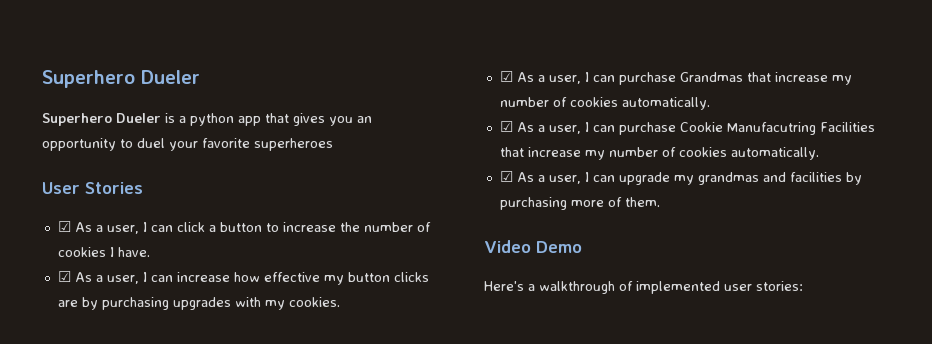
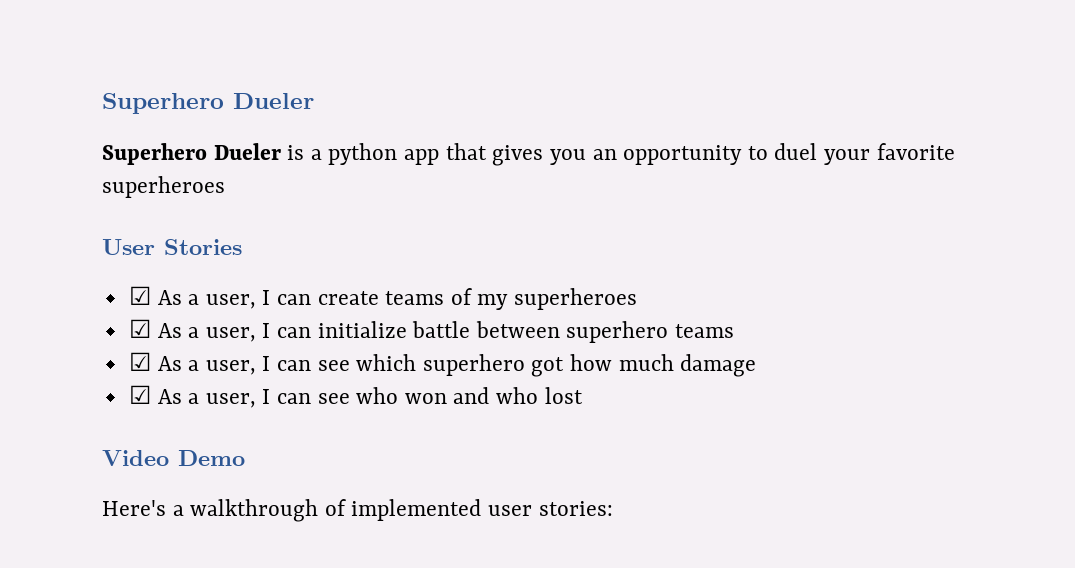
[176,222,431,232] [57,247,150,257] [57,271,429,285] [57,297,340,310] [499,71,852,85] [499,97,710,110] [499,121,875,135] [499,147,819,160] [499,171,862,185] [499,197,660,210] click a button to increase the number of cookies I have. // ☑ As a user, I can increase how effective my button clicks are by purchasing upgrades with my cookies. // ☑ As a user, I can purchase Grandmas that increase my number of cookies automatically. // ☑ As a user, I can purchase Cookie Manufacutring Facilities that increase my number of cookies automatically. // ☑ As a user, I can upgrade my grandmas and facilities by purchasing more of them. -> [317,288,638,310] [128,319,735,343] [128,352,757,377] [128,385,583,408] create teams of my superheroes // ☑ As a user, I can initialize battle between superhero teams // ☑ As a user, I can see which superhero got how much damage // ☑ As a user, I can see who won and who lost

